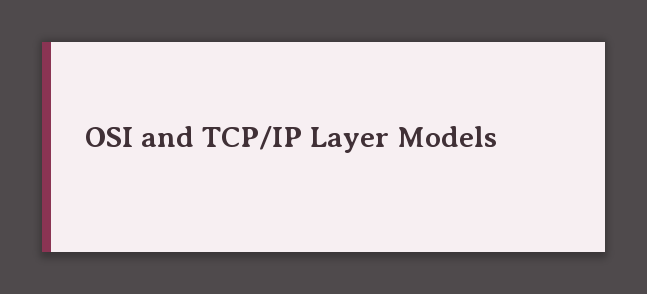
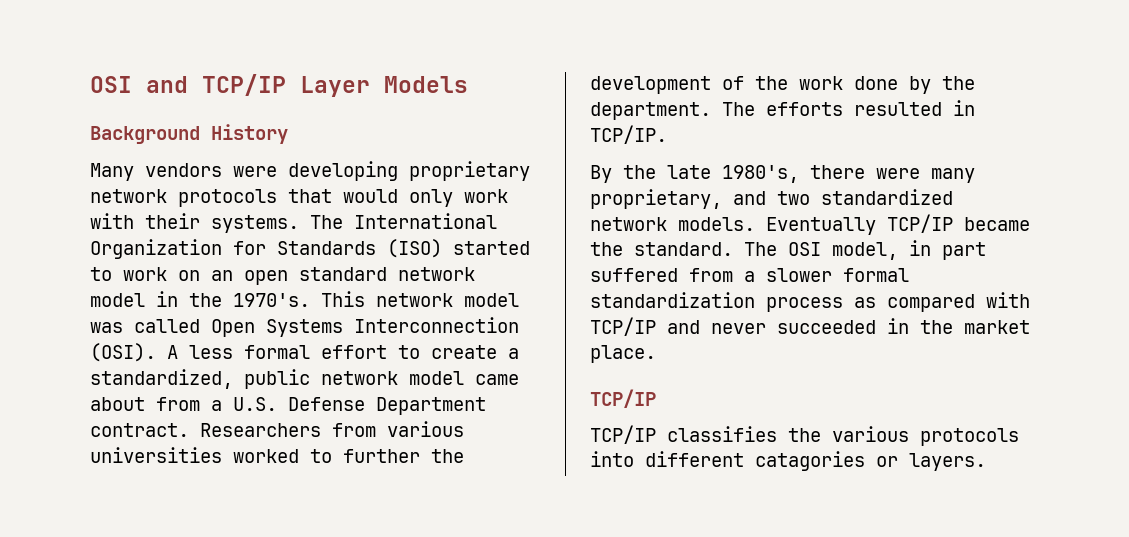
(497, 136) none -> [90,124,288,144] [90,161,530,181] [90,189,508,207] [90,213,497,233] [90,239,530,259] [90,267,475,285] [90,291,519,307] [90,317,519,337] [90,343,519,362] [90,369,519,389] [90,397,486,415] [90,421,464,437] [90,447,464,463] [590,76,975,94] [590,100,975,120] [590,125,667,144] [590,165,975,183] [590,189,953,209] [590,214,1030,235] [590,240,986,260] [590,268,909,282] [590,292,1030,312] [590,317,1030,336] [590,345,656,363] [590,389,656,408] [590,425,1019,446] [590,451,986,471] // Background History // Many vendors were developing proprietary network protocols that would only work with their systems. The International Organization for Standards (ISO) started to work on an open standard network model in the 1970's. This network model was called Open Systems Interconnection (OSI). A less formal effort to create a standardized, public network model came about from a U.S. Defense Department contract. Researchers from various universities worked to further the development of the work done by the department. The efforts resulted in TCP/IP. // By the late 1980's, there were many proprietary, and two standardized network models. Eventually TCP/IP became the standard. The OSI model, in part suffered from a slower formal standardization process as compared with TCP/IP and never succeeded in the market place. // TCP/IP // TCP/IP classifies the various protocols into different catagories or layers.

